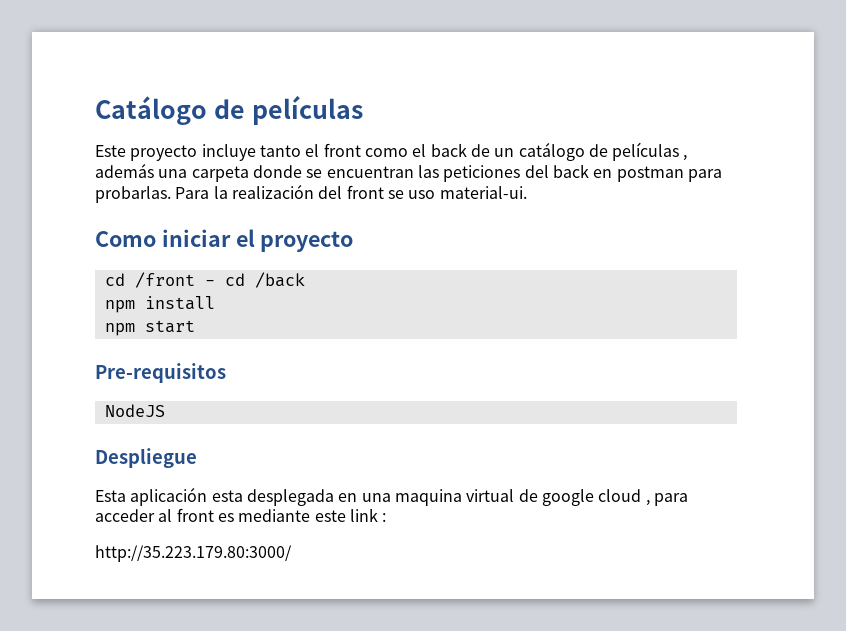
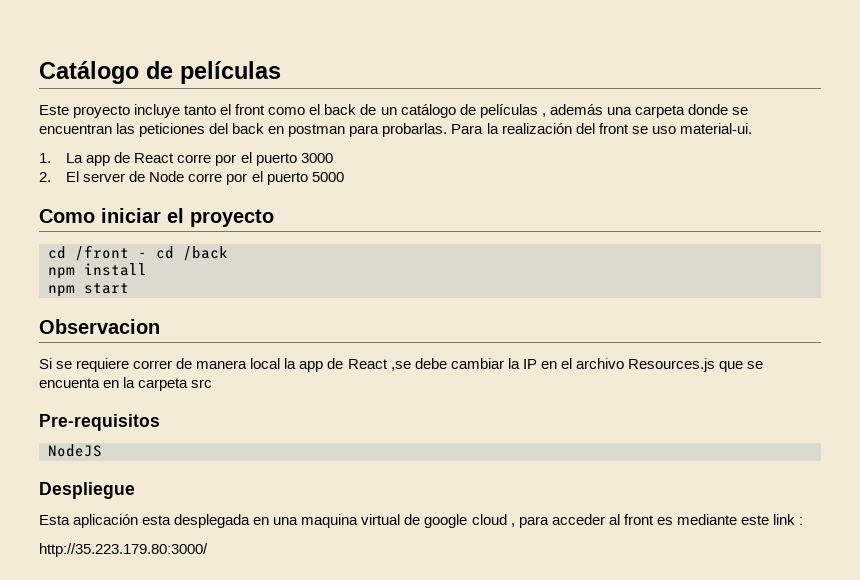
(527, 192) none -> [39,152,333,166] [39,171,344,185] // 1. La app de React corre por el puerto 3000 // 2. El server de Node corre por el puerto 5000
(195, 326) none -> [39,319,160,334] [39,358,764,372] [39,377,213,391] // Observacion // Si se requiere correr de manera local la app de React ,se debe cambiar la IP en el archivo Resources.js que se encuenta en la carpeta src

